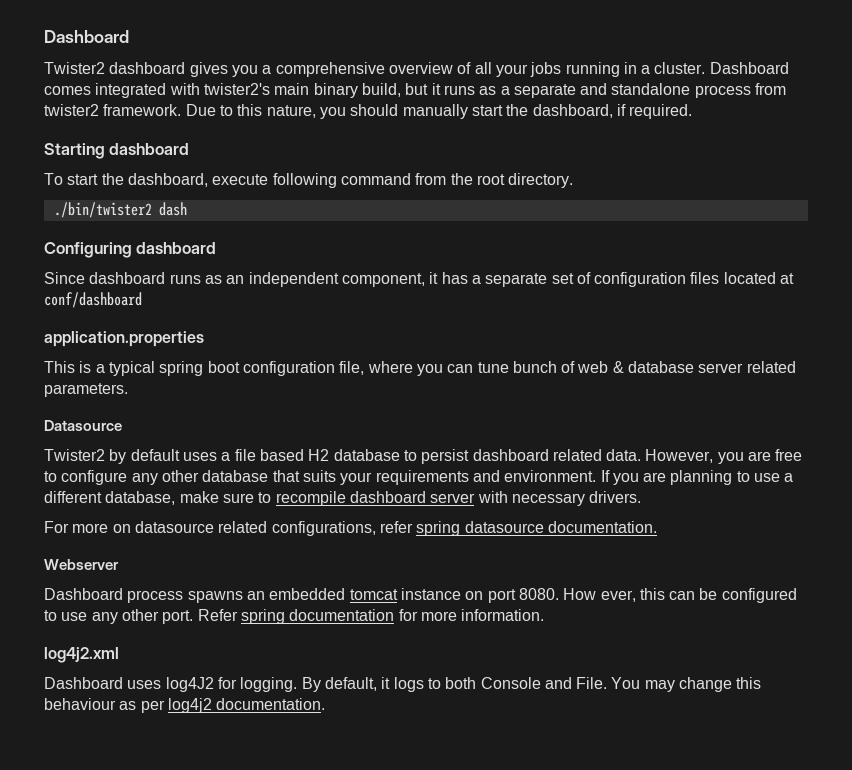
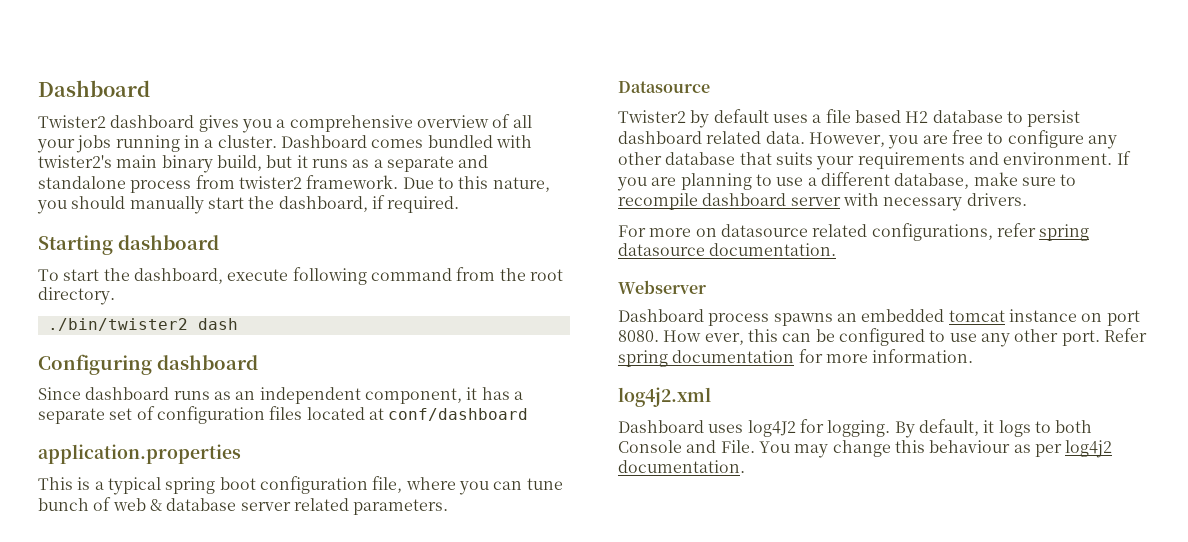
[95,83,167,98] integrated -> [427,135,493,148] bundled

